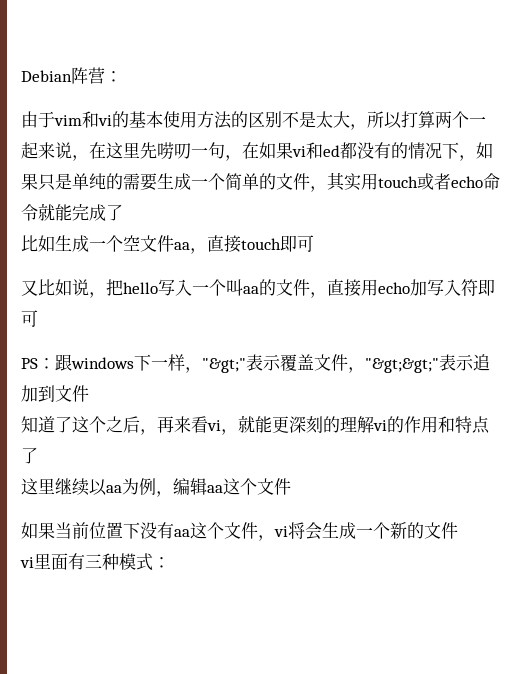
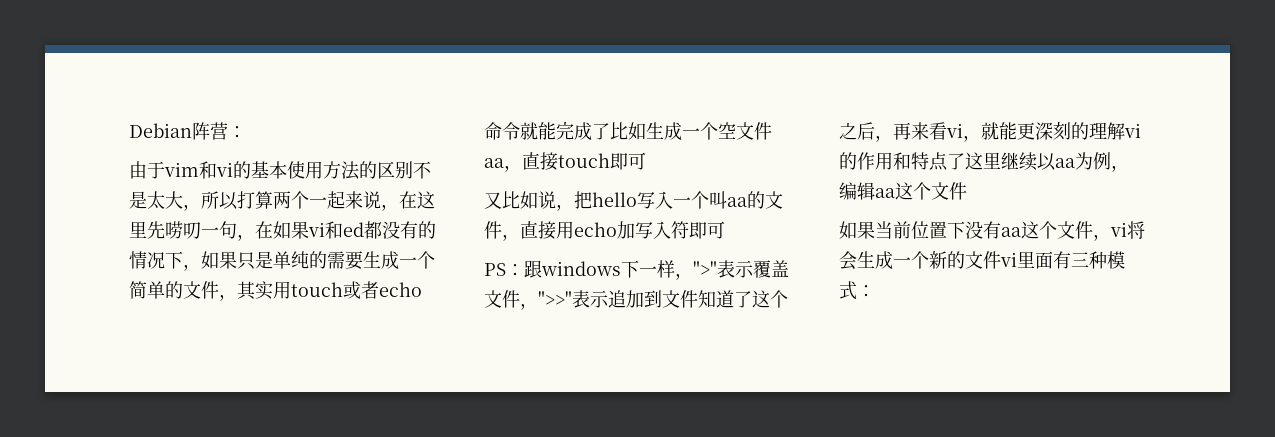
(123, 212) // -> (610, 131) none
[202,358,246,373] "&gt;" -> [693,261,717,276] ">"
[365,358,439,373] "&gt;&gt;" -> [538,291,572,306] ">>"
(89, 393) // -> (698, 299) none
(38, 455) // -> (965, 161) none
(458, 530) // -> (1001, 260) none

